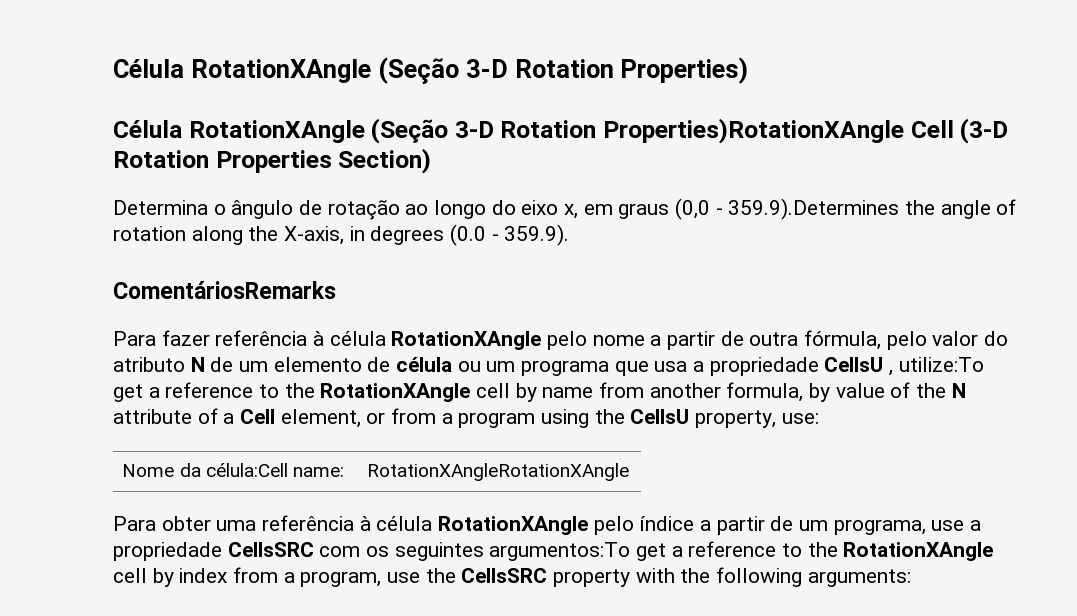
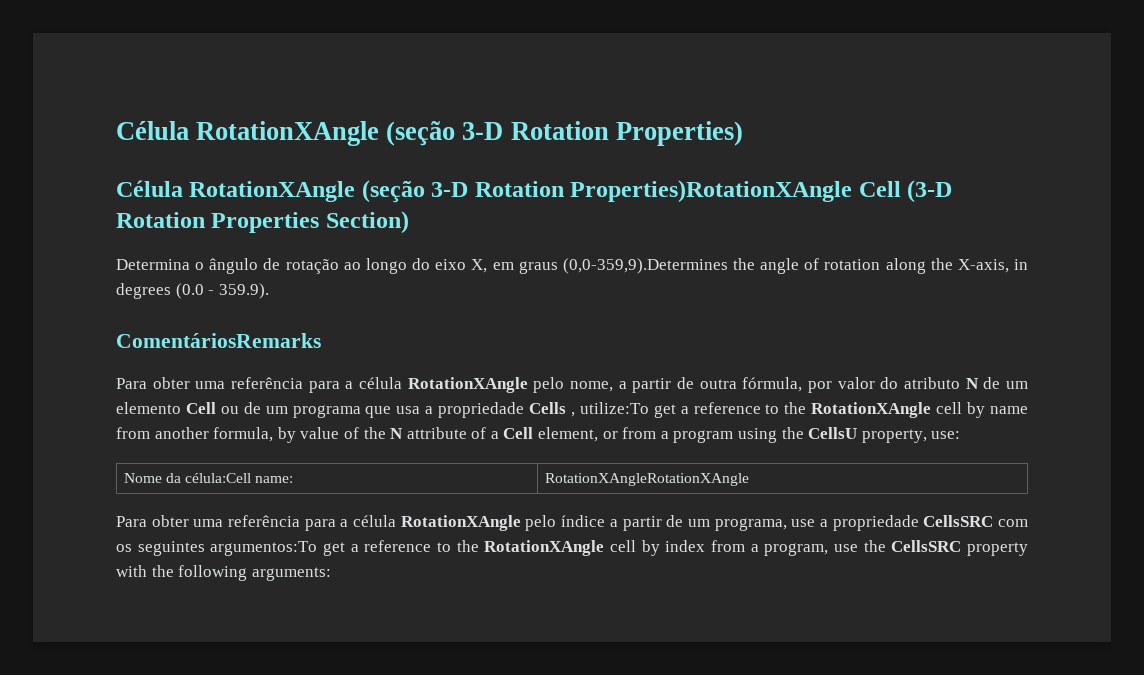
[113,57,459,84] Célula RotationXAngle (Seção -> [116,121,456,146] Célula RotationXAngle (seção
[371,118,449,144] (Seção -> [361,180,425,203] (seção
[564,204,579,219] x, -> [471,259,488,273] X,
[675,198,900,220] (0,0 - 359.9).Determines -> [562,258,728,274] (0,0-359,9).Determines
[161,330,645,350] fazer referência à célula RotationXAngle pelo nome -> [152,377,613,393] obter uma referência para a célula RotationXAngle pelo nome,
[886,331,927,350] pelo -> [807,381,832,393] por
[367,357,481,372] de célula ou -> [185,402,261,414] Cell ou de
[824,357,884,372] CellsU -> [529,402,567,414] Cells
[359,516,371,531] à -> [304,519,349,531] para a

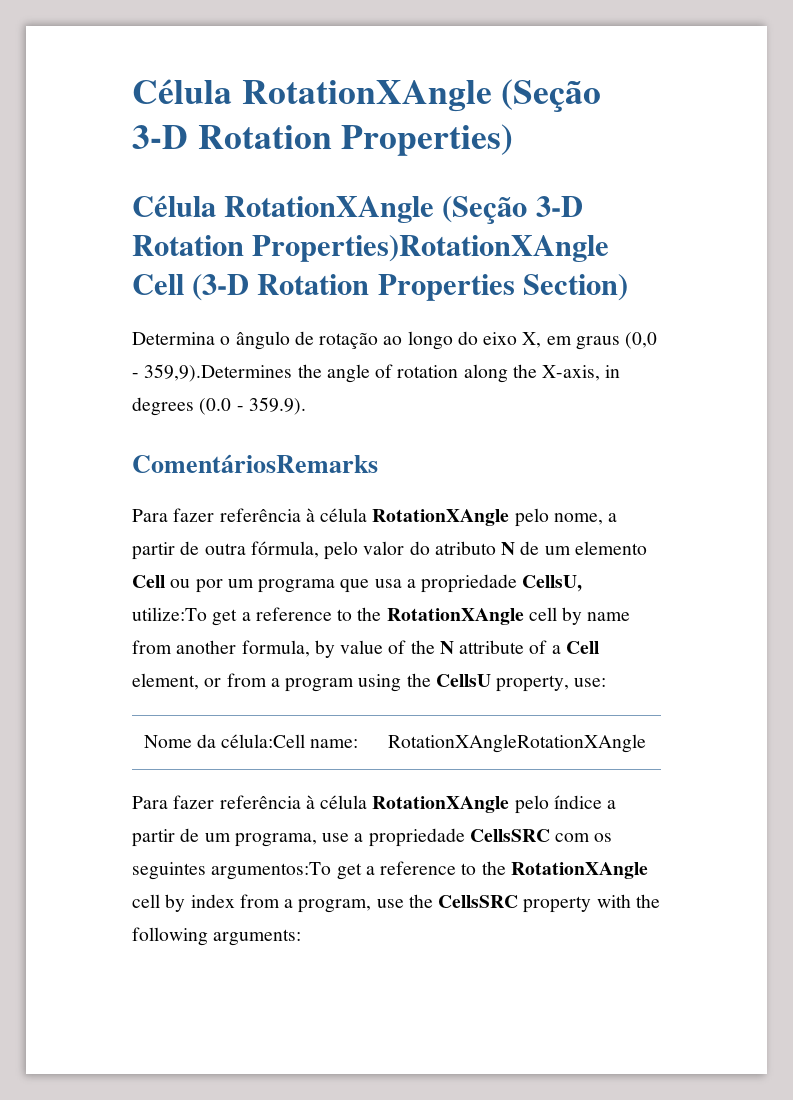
[116,121,456,146] Célula RotationXAngle (seção -> [132,79,602,112] Célula RotationXAngle (Seção
[361,180,425,203] (seção -> [442,196,528,224] (Seção
[562,258,728,274] (0,0-359,9).Determines -> [625,332,658,349] [132,364,293,382] (0,0 - 359,9).Determines
[152,377,354,393] obter uma referência para a -> [173,508,315,522] fazer referência à
[807,381,832,393] por -> [324,541,359,560] pelo
[243,402,261,414] de -> [195,579,223,593] por
[529,402,575,417] Cells , -> [522,575,583,592] CellsU,
[151,515,349,531] obter uma referência para a -> [173,795,315,809] fazer referência à

